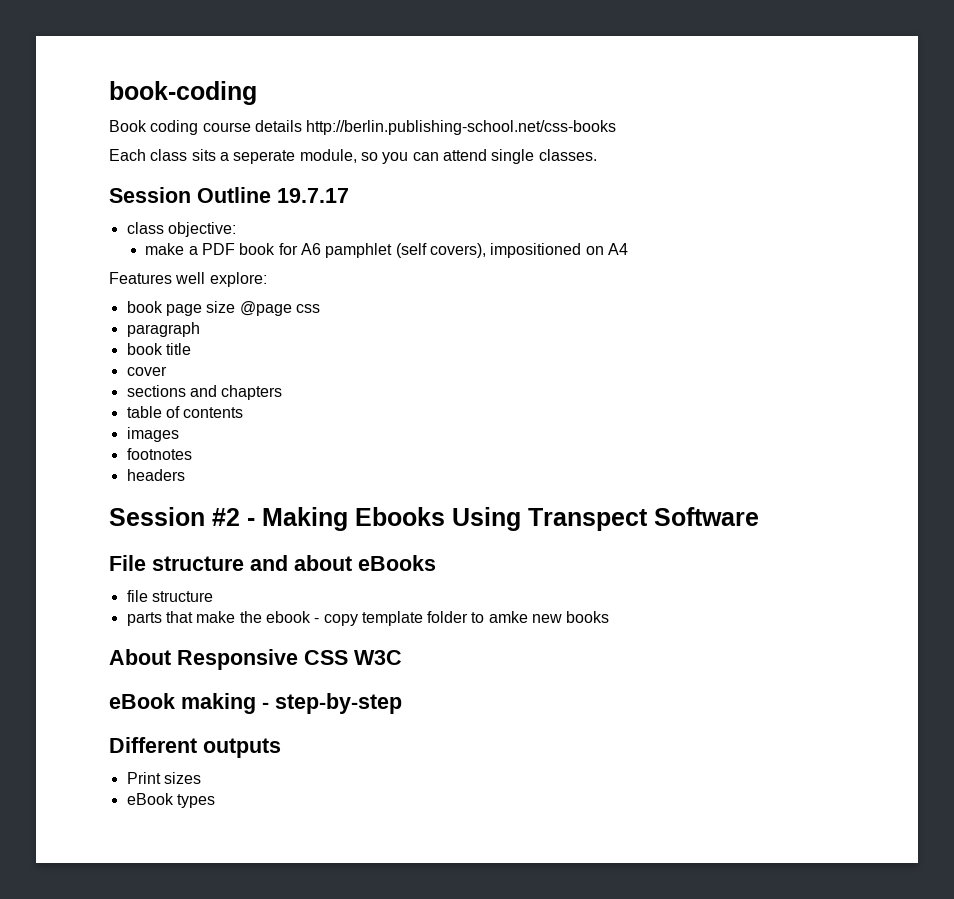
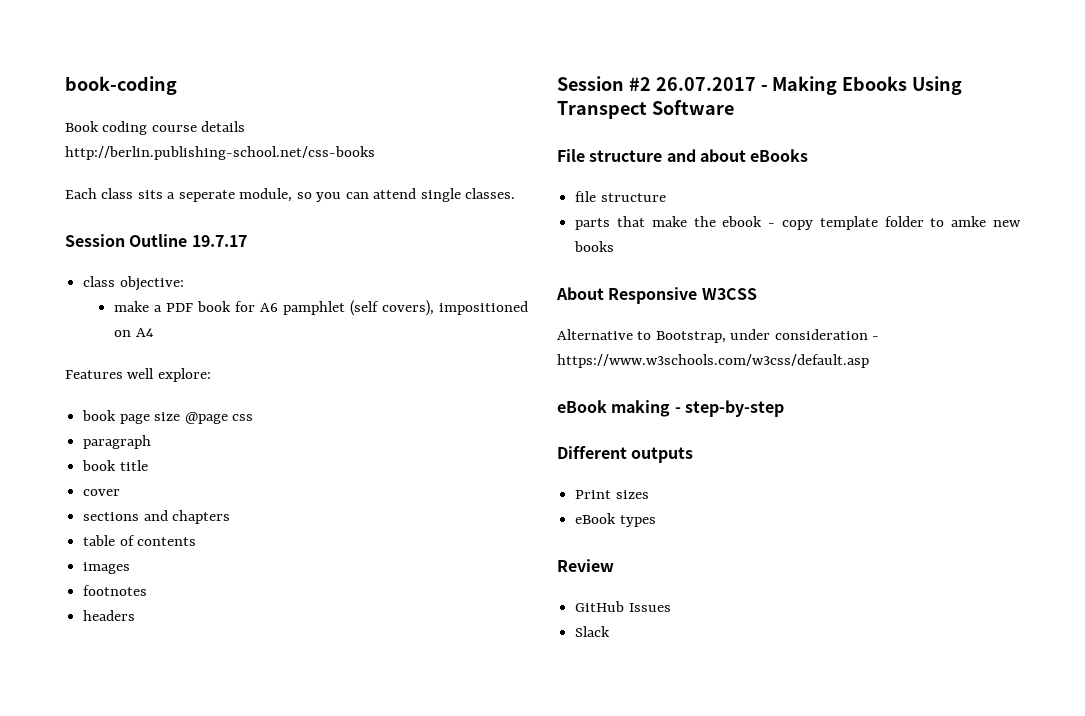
(240, 517) none -> [655,77,756,91] 26.07.2017
[304,650,402,665] CSS W3C -> [701,288,757,300] [557,329,880,343] [557,354,869,368] W3CSS // Alternative to Bootstrap, under consideration - https://www.w3schools.com/w3css/default.asp
(215, 801) none -> [557,559,614,572] [575,601,671,612] [575,626,611,637] // Review // GitHub Issues // Slack

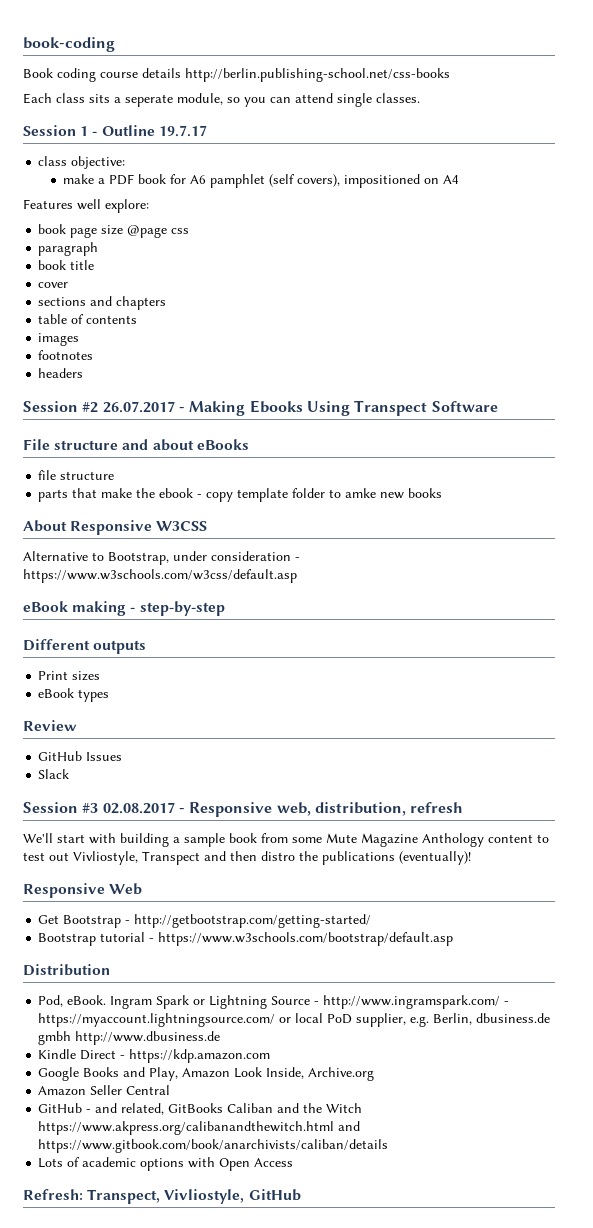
(125, 240) none -> [80,126,98,136] 1 -
(611, 631) none -> [23,802,464,817] [23,833,549,847] [23,851,471,865] [23,883,143,898] [38,914,372,928] [38,932,454,946] [23,964,110,976] [38,995,510,1009] [38,1013,551,1027] [38,1031,221,1045] [38,1049,271,1063] [38,1067,375,1081] [38,1085,171,1096] [38,1103,363,1115] [38,1121,361,1135] [38,1139,389,1153] [38,1157,294,1171] [23,1189,301,1204] // Session #3 02.08.2017 - Responsive web, distribution, refresh // We'll start with building a sample book from some Mute Magazine Anthology content to test out Vivliostyle, Transpect and then distro the publications (eventually)! // Responsive Web // Get Bootstrap - http://getbootstrap.com/getting-started/ // Bootstrap tutorial - https://www.w3schools.com/bootstrap/default.asp // Distribution // Pod, eBook. Ingram Spark or Lightning Source - http://www.ingramspark.com/ - https://myaccount.lightningsource.com/ or local PoD supplier, e.g. Berlin, dbusiness.de gmbh http://www.dbusiness.de // Kindle Direct - https://kdp.amazon.com // Google Books and Play, Amazon Look Inside, Archive.org // Amazon Seller Central // GitHub - and related, GitBooks Caliban and the Witch https://www.akpress.org/calibanandthewitch.html and https://www.gitbook.com/book/anarchivists/caliban/details // Lots of academic options with Open Access // Refresh: Transpect, Vivliostyle, GitHub

